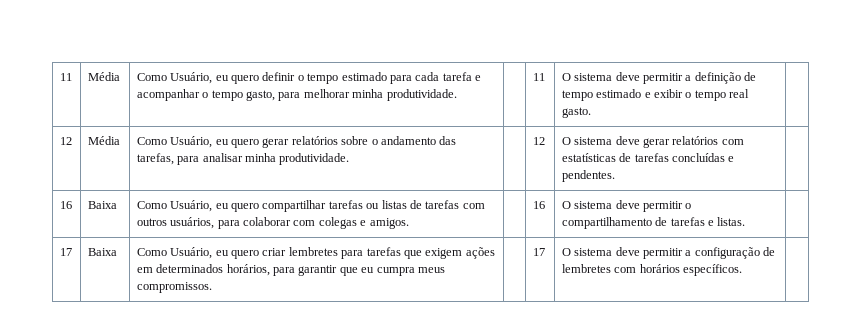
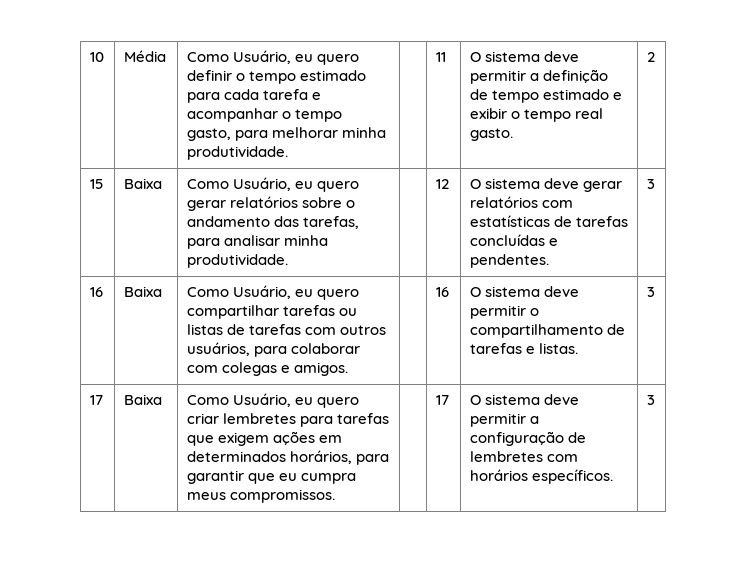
[59,73,72,81] 11 -> [89,52,104,62] 10
[59,137,72,145] [87,136,120,145] // 12 | Média -> [646,52,655,62] [89,179,104,189] [123,178,162,189] 2 // 15 | Baixa
(615, 176) none -> [646,179,655,189] 3
(746, 221) none -> [646,287,655,297] 3
(743, 270) none -> [646,395,655,405] 3

